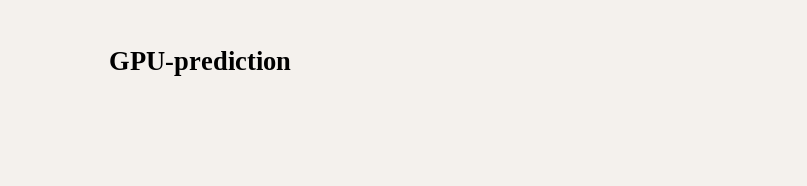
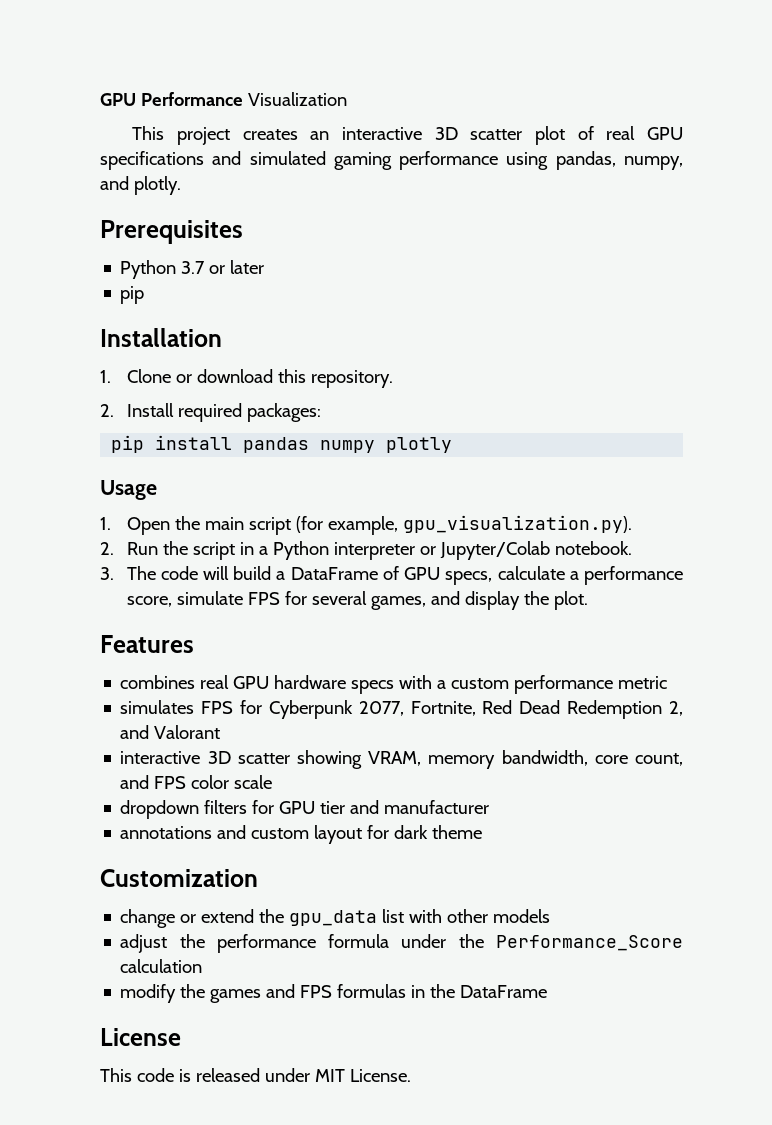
[109,51,291,76] GPU-prediction -> [100,92,347,106] [132,126,683,145] [100,151,683,170] [100,176,181,195] [100,220,243,244] [120,260,265,279] [120,286,145,304] [100,328,222,347] [100,369,393,388] [100,403,321,422] [111,435,453,453] [100,480,157,500] [100,515,632,535] [100,541,632,560] [100,566,683,585] [126,591,588,610] [100,635,194,653] [120,675,668,694] [120,700,683,719] [120,725,221,739] [120,750,683,769] [120,775,273,789] [120,800,490,819] [120,825,483,844] [100,869,258,887] [120,909,551,928] [120,934,683,953] [120,959,203,973] [120,984,548,1003] [100,1028,181,1046] [100,1068,411,1082] GPU Performance Visualization // This project creates an interactive 3D scatter plot of real GPU specifications and simulated gaming performance using pandas, numpy, and plotly. // Prerequisites // Python 3.7 or later // pip // Installation // 1. Clone or download this repository. // 2. Install required packages: // pip install pandas numpy plotly // Usage // 1. Open the main script (for example, gpu_visualization.py). // 2. Run the script in a Python interpreter or Jupyter/Colab notebook. // 3. The code will build a DataFrame of GPU specs, calculate a performance score, simulate FPS for several games, and display the plot. // Features // combines real GPU hardware specs with a custom performance metric // simulates FPS for Cyberpunk 2077, Fortnite, Red Dead Redemption 2, and Valorant // interactive 3D scatter showing VRAM, memory bandwidth, core count, and FPS color scale // dropdown filters for GPU tier and manufacturer // annotations and custom layout for dark theme // Customization // change or extend the gpu_data list with other models // adjust the performance formula under the Performance_Score calculation // modify the games and FPS formulas in the DataFrame // License // This code is released under MIT License.

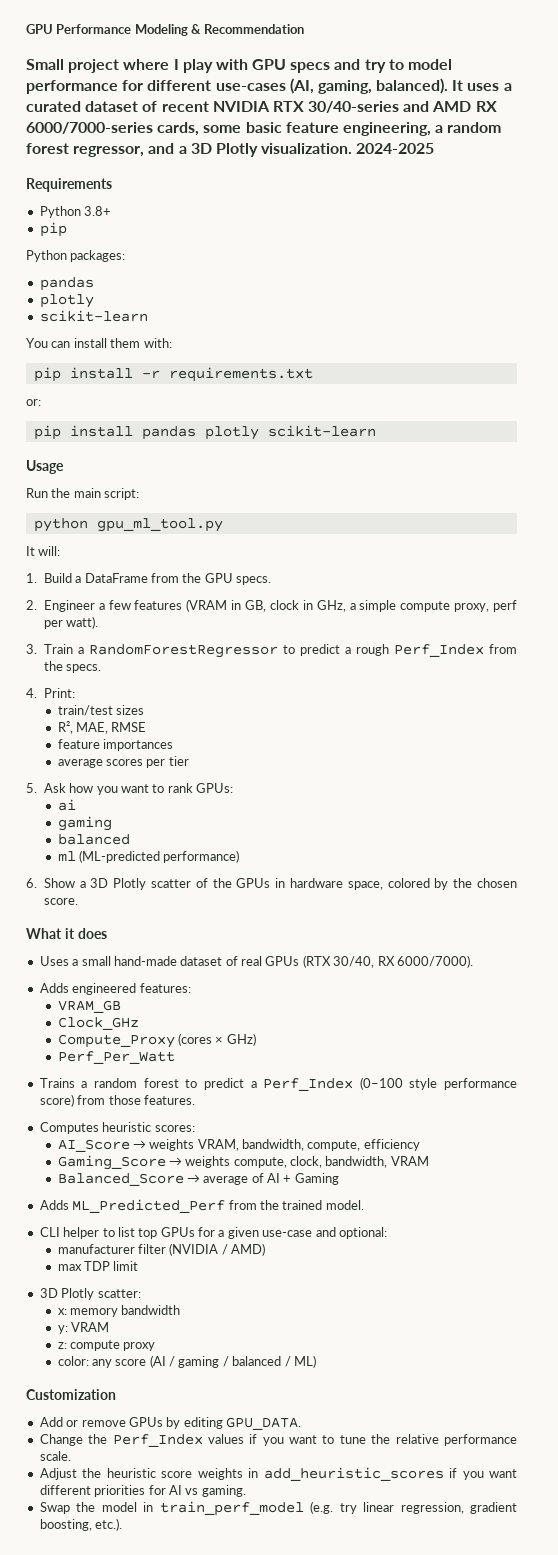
[247,92,347,106] [132,126,683,145] [100,151,683,170] [100,176,181,195] [100,220,243,244] [120,260,265,279] [120,286,145,304] [100,328,222,347] [100,369,393,388] [100,403,321,422] Visualization // This project creates an interactive 3D scatter plot of real GPU specifications and simulated gaming performance using pandas, numpy, and plotly. // Prerequisites // Python 3.7 or later // pip // Installation // 1. Clone or download this repository. // 2. Install required packages: -> [134,24,304,36] [26,59,453,73] [26,78,512,94] [26,101,497,113] [26,122,502,136] [26,143,435,157] [26,178,112,192] [39,206,112,218] [39,222,67,237] [26,250,126,262] [39,277,94,291] [39,294,94,308] [39,310,148,322] [26,338,172,348] [33,367,313,382] [26,399,41,406] Modeling & Recommendation // Small project where I play with GPU specs and try to model performance for different use-cases (AI, gaming, balanced). It uses a curated dataset of recent NVIDIA RTX 30/40-series and AMD RX 6000/7000-series cards, some basic feature engineering, a random forest regressor, and a 3D Plotly visualization. 2024-2025 // Requirements // Python 3.8+ // pip // Python packages: // pandas // plotly // scikit-learn // You can install them with: // pip install -r requirements.txt // or:
[320,437,453,453] numpy plotly -> [204,425,376,440] plotly scikit-learn
[100,515,632,535] [100,541,632,560] [100,566,683,585] [126,591,588,610] [100,635,194,653] [120,675,668,694] [120,700,683,719] [120,725,221,739] [120,750,683,769] [120,775,273,789] [120,800,490,819] [120,825,483,844] [100,869,258,887] [120,909,551,928] [120,934,683,953] [120,959,203,973] [120,984,548,1003] [100,1028,181,1046] [100,1068,411,1082] 1. Open the main script (for example, gpu_visualization.py). // 2. Run the script in a Python interpreter or Jupyter/Colab notebook. // 3. The code will build a DataFrame of GPU specs, calculate a performance score, simulate FPS for several games, and display the plot. // Features // combines real GPU hardware specs with a custom performance metric // simulates FPS for Cyberpunk 2077, Fortnite, Red Dead Redemption 2, and Valorant // interactive 3D scatter showing VRAM, memory bandwidth, core count, and FPS color scale // dropdown filters for GPU tier and manufacturer // annotations and custom layout for dark theme // Customization // change or extend the gpu_data list with other models // adjust the performance formula under the Performance_Score calculation // modify the games and FPS formulas in the DataFrame // License // This code is released under MIT License. -> [26,488,140,500] [33,518,223,532] [26,546,61,556] [26,573,272,585] [26,599,517,612] [43,616,99,629] [26,644,517,658] [43,661,102,673] [26,688,75,698] [57,705,144,716] [57,721,147,734] [57,739,173,751] [57,756,189,768] [26,783,234,795] [57,799,76,811] [57,816,112,831] [57,834,130,845] [57,850,240,863] [26,878,517,890] [43,898,78,905] [26,928,107,939] [39,955,473,968] [39,983,191,995] [57,1000,121,1013] [57,1017,139,1030] [57,1033,256,1048] [57,1051,175,1064] [39,1077,517,1091] [39,1094,195,1107] [39,1122,195,1134] [57,1139,420,1152] [57,1155,429,1170] [57,1173,339,1186] [39,1199,364,1213] [39,1227,387,1239] [57,1243,266,1256] [57,1261,139,1271] [39,1288,141,1300] [57,1305,181,1317] [57,1322,109,1334] [57,1340,156,1351] [57,1355,316,1368] [26,1389,116,1400] [39,1417,301,1430] [39,1434,517,1447] [39,1451,71,1461] [39,1467,517,1481] [39,1485,246,1497] [39,1501,517,1516] [39,1518,123,1531] Run the main script: // python gpu_ml_tool.py // It will: // 1. Build a DataFrame from the GPU specs. // 2. Engineer a few features (VRAM in GB, clock in GHz, a simple compute proxy, perf per watt). // 3. Train a RandomForestRegressor to predict a rough Perf_Index from the specs. // 4. Print: // train/test sizes // R², MAE, RMSE // feature importances // average scores per tier // 5. Ask how you want to rank GPUs: // ai // gaming // balanced // ml (ML-predicted performance) // 6. Show a 3D Plotly scatter of the GPUs in hardware space, colored by the chosen score. // What it does // Uses a small hand-made dataset of real GPUs (RTX 30/40, RX 6000/7000). // Adds engineered features: // VRAM_GB // Clock_GHz // Compute_Proxy (cores × GHz) // Perf_Per_Watt // Trains a random forest to predict a Perf_Index (0–100 style performance score) from those features. // Computes heuristic scores: // AI_Score → weights VRAM, bandwidth, compute, efficiency // Gaming_Score → weights compute, clock, bandwidth, VRAM // Balanced_Score → average of AI + Gaming // Adds ML_Predicted_Perf from the trained model. // CLI helper to list top GPUs for a given use-case and optional: // manufacturer filter (NVIDIA / AMD) // max TDP limit // 3D Plotly scatter: // x: memory bandwidth // y: VRAM // z: compute proxy // color: any score (AI / gaming / balanced / ML) // Customization // Add or remove GPUs by editing GPU_DATA. // Change the Perf_Index values if you want to tune the relative performance scale. // Adjust the heuristic score weights in add_heuristic_scores if you want different priorities for AI vs gaming. // Swap the model in train_perf_model (e.g. try linear regression, gradient boosting, etc.).

